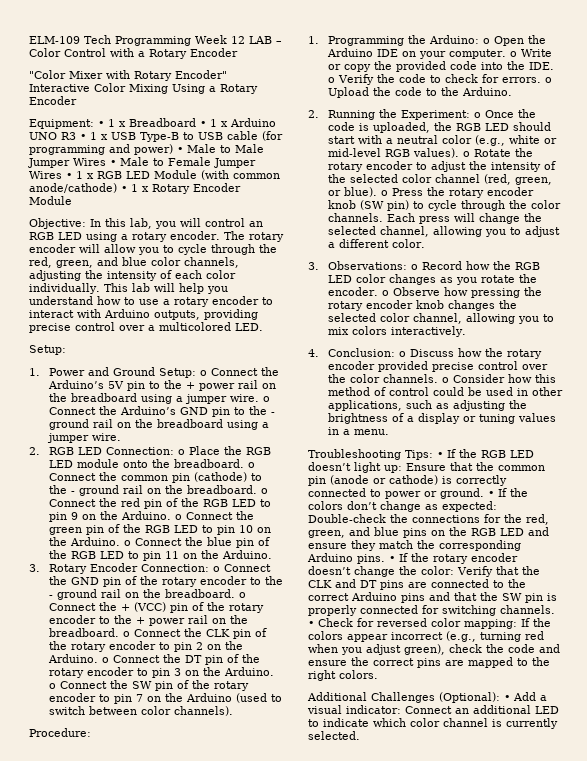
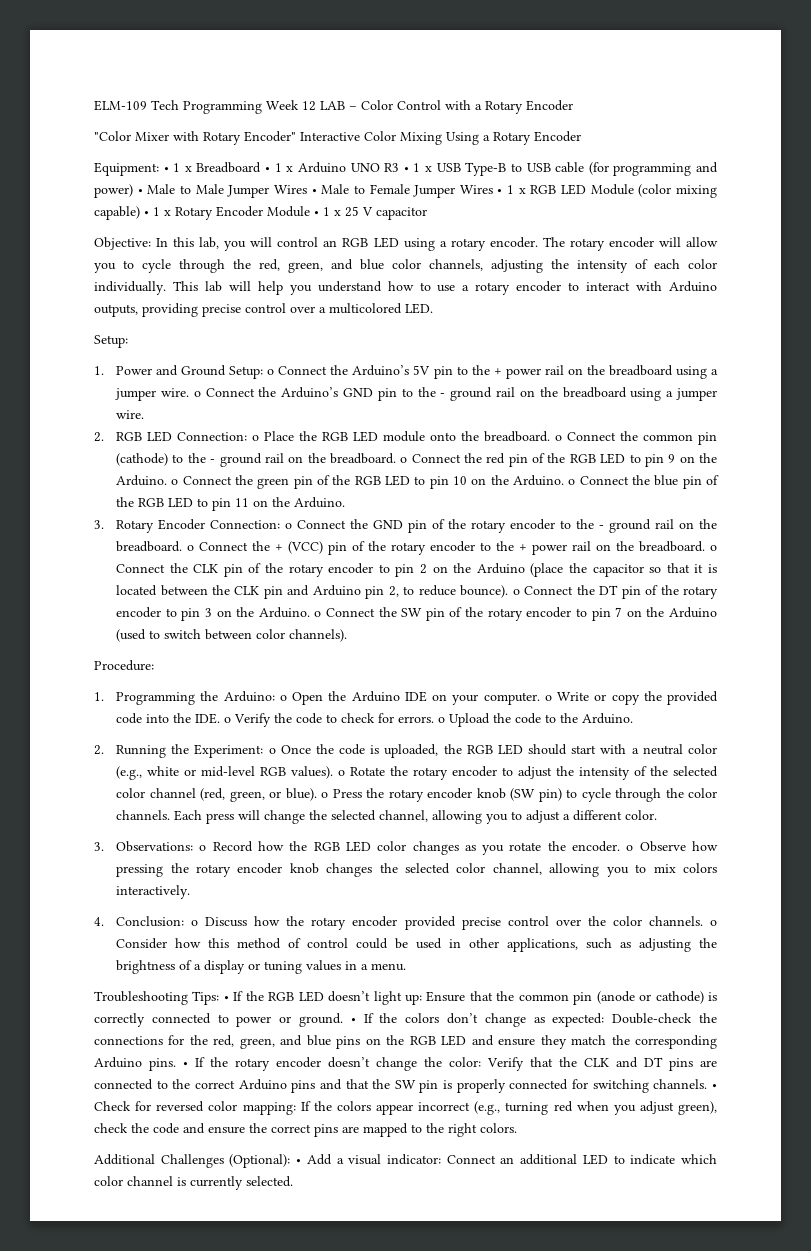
[201,170,280,180] [29,183,117,193] (with common anode/cathode) -> [638,184,717,198] [94,206,140,220] (color mixing capable)
(72, 200) none -> [314,206,427,220] • 1 x 25 V capacitor
[47,654,98,663] Arduino. -> [476,563,717,577] [116,585,509,599] Arduino (place the capacitor so that it is located between the CLK pin and Arduino pin 2, to reduce bounce).

